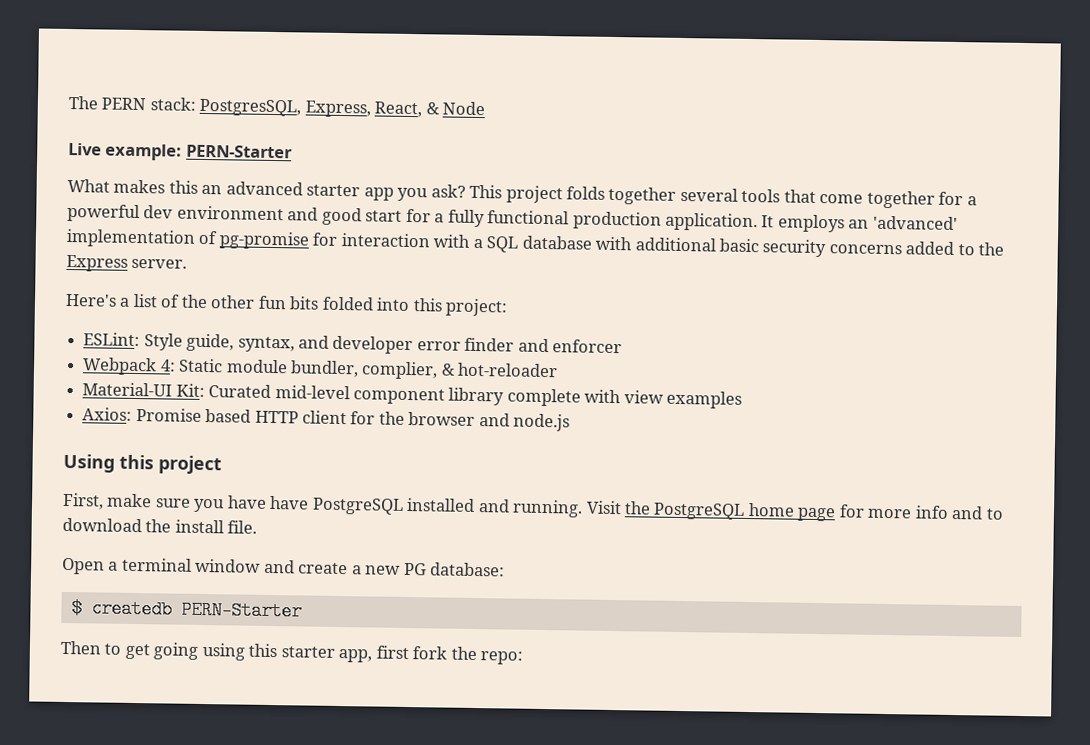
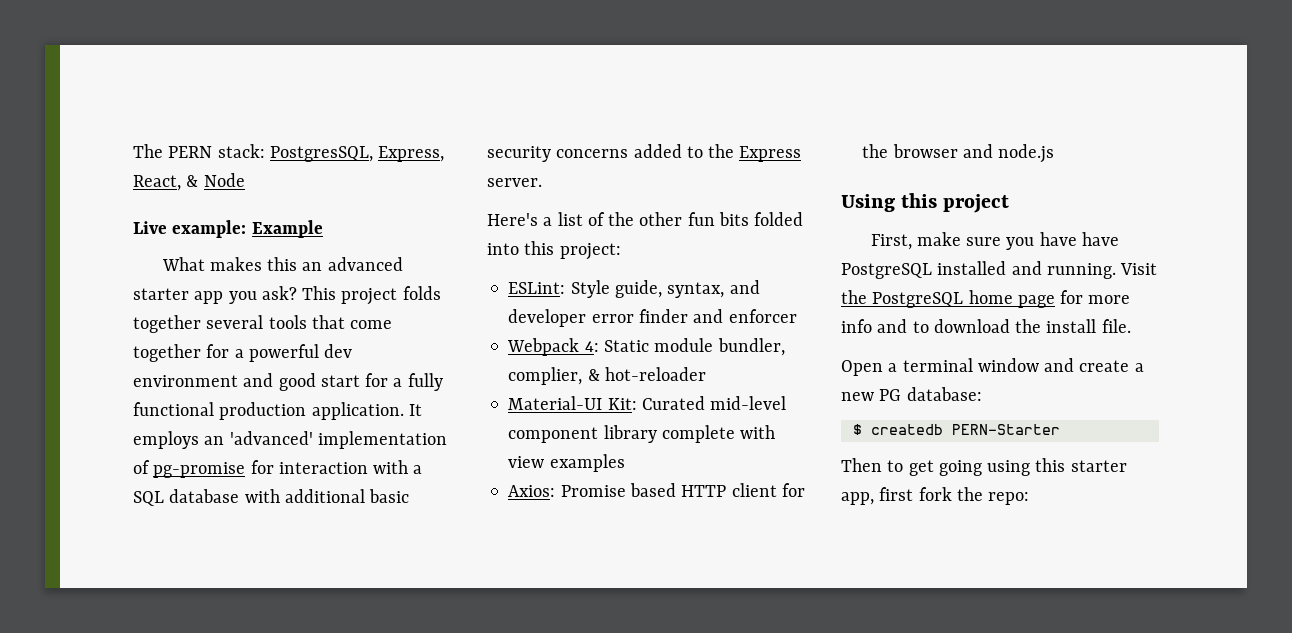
[185,144,293,159] PERN-Starter -> [251,220,323,238] Example

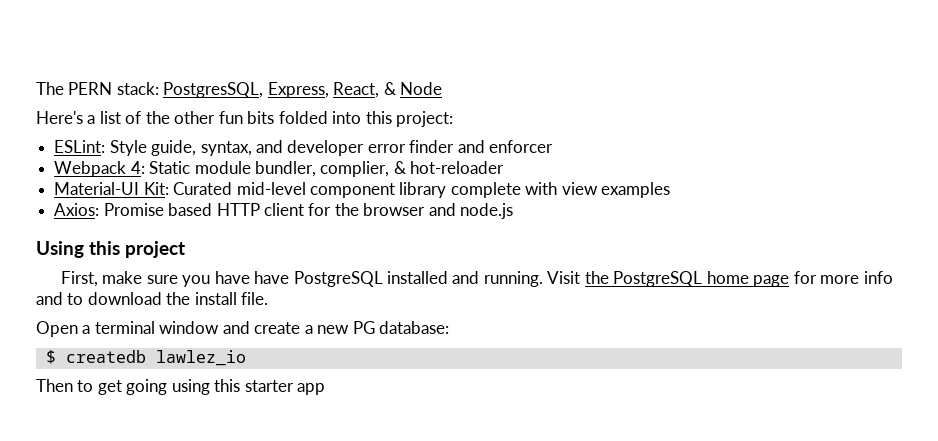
[133,220,323,238] [161,257,403,271] [133,286,441,305] [133,315,393,333] [133,344,353,362] [133,373,443,391] [133,402,422,420] [133,431,447,449] [133,460,423,478] [133,489,410,506] [487,144,802,162] [487,178,542,187] // Live example: Example // What makes this an advanced starter app you ask? This project folds together several tools that come together for a powerful dev environment and good start for a fully functional production application. It employs an 'advanced' implementation of pg-promise for interaction with a SQL database with additional basic security concerns added to the Express server. -> (443, 88) none
[951,424,1060,435] PERN-Starter -> [155,350,246,366] lawlez_io
[841,487,1030,505] app, first fork the repo: -> [297,383,326,395] app

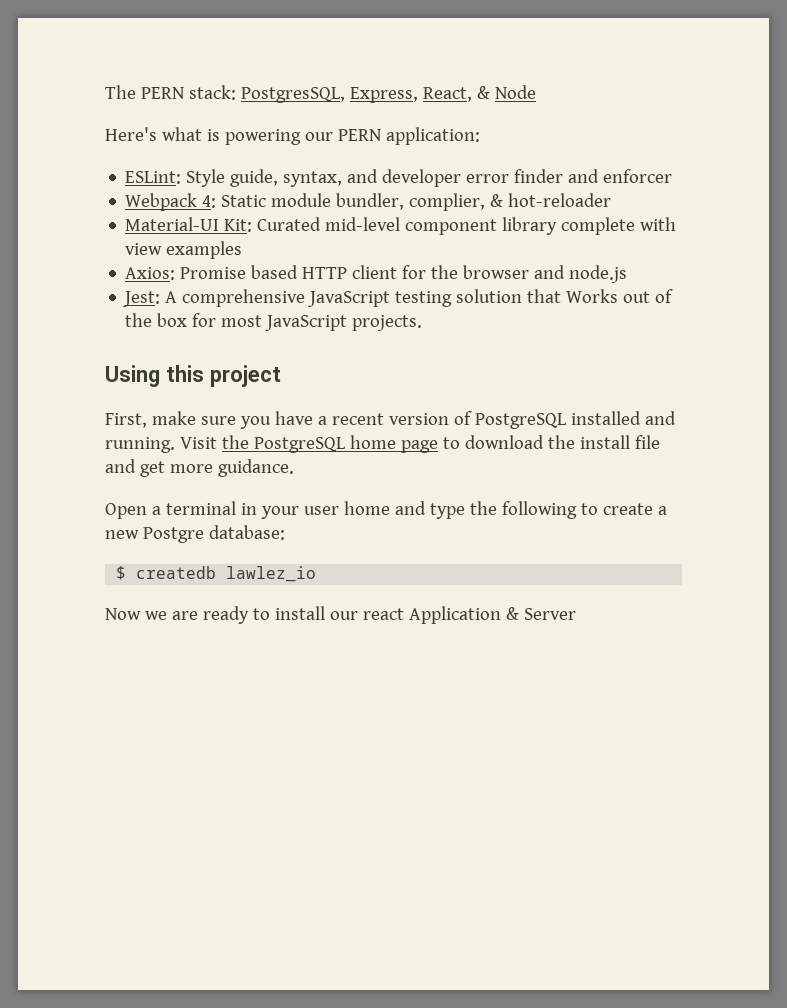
[87,111,454,127] a list of the other fun bits folded into this project: -> [161,127,480,145] what is powering our PERN application:
(514, 211) none -> [123,289,674,307] [125,313,423,331] // Jest: A comprehensive JavaScript testing solution that Works out of the box for most JavaScript projects.
[254,271,290,284] have -> [317,411,472,425] a recent version of
[793,271,893,284] [36,292,269,305] [36,321,250,337] for more info and to download the install file. // Open a terminal window and -> [442,435,660,449] [105,459,294,477] [105,501,598,519] to download the install file and get more guidance. // Open a terminal in your user home and type the following to
[352,321,375,334] PG -> [142,527,204,543] Postgre
[36,379,326,395] Then to get going using this starter app -> [105,606,576,624] Now we are ready to install our react Application & Server

